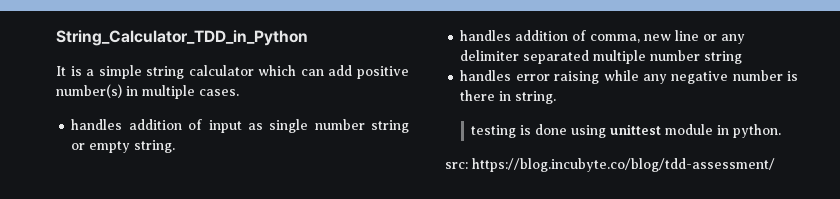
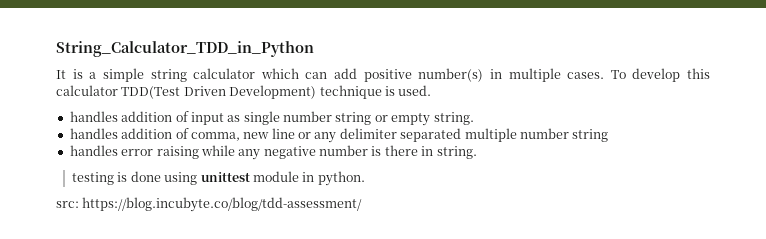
(239, 92) none -> [610,68,710,82] [56,85,432,99] To develop this calculator TDD(Test Driven Development) technique is used.

